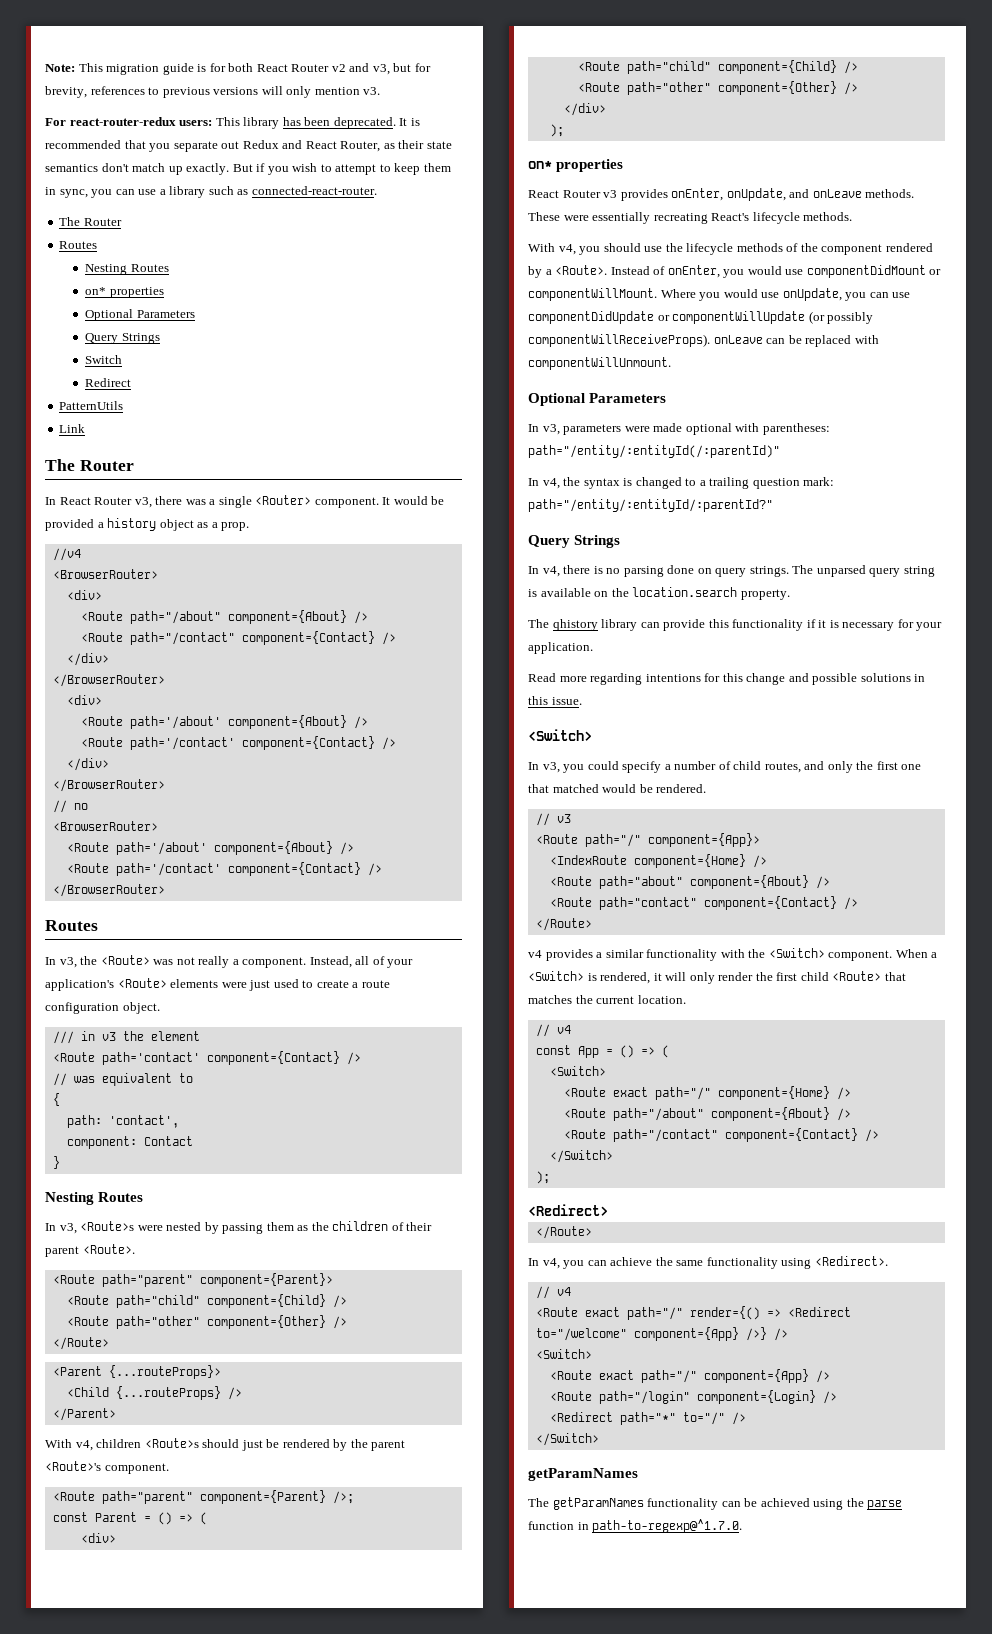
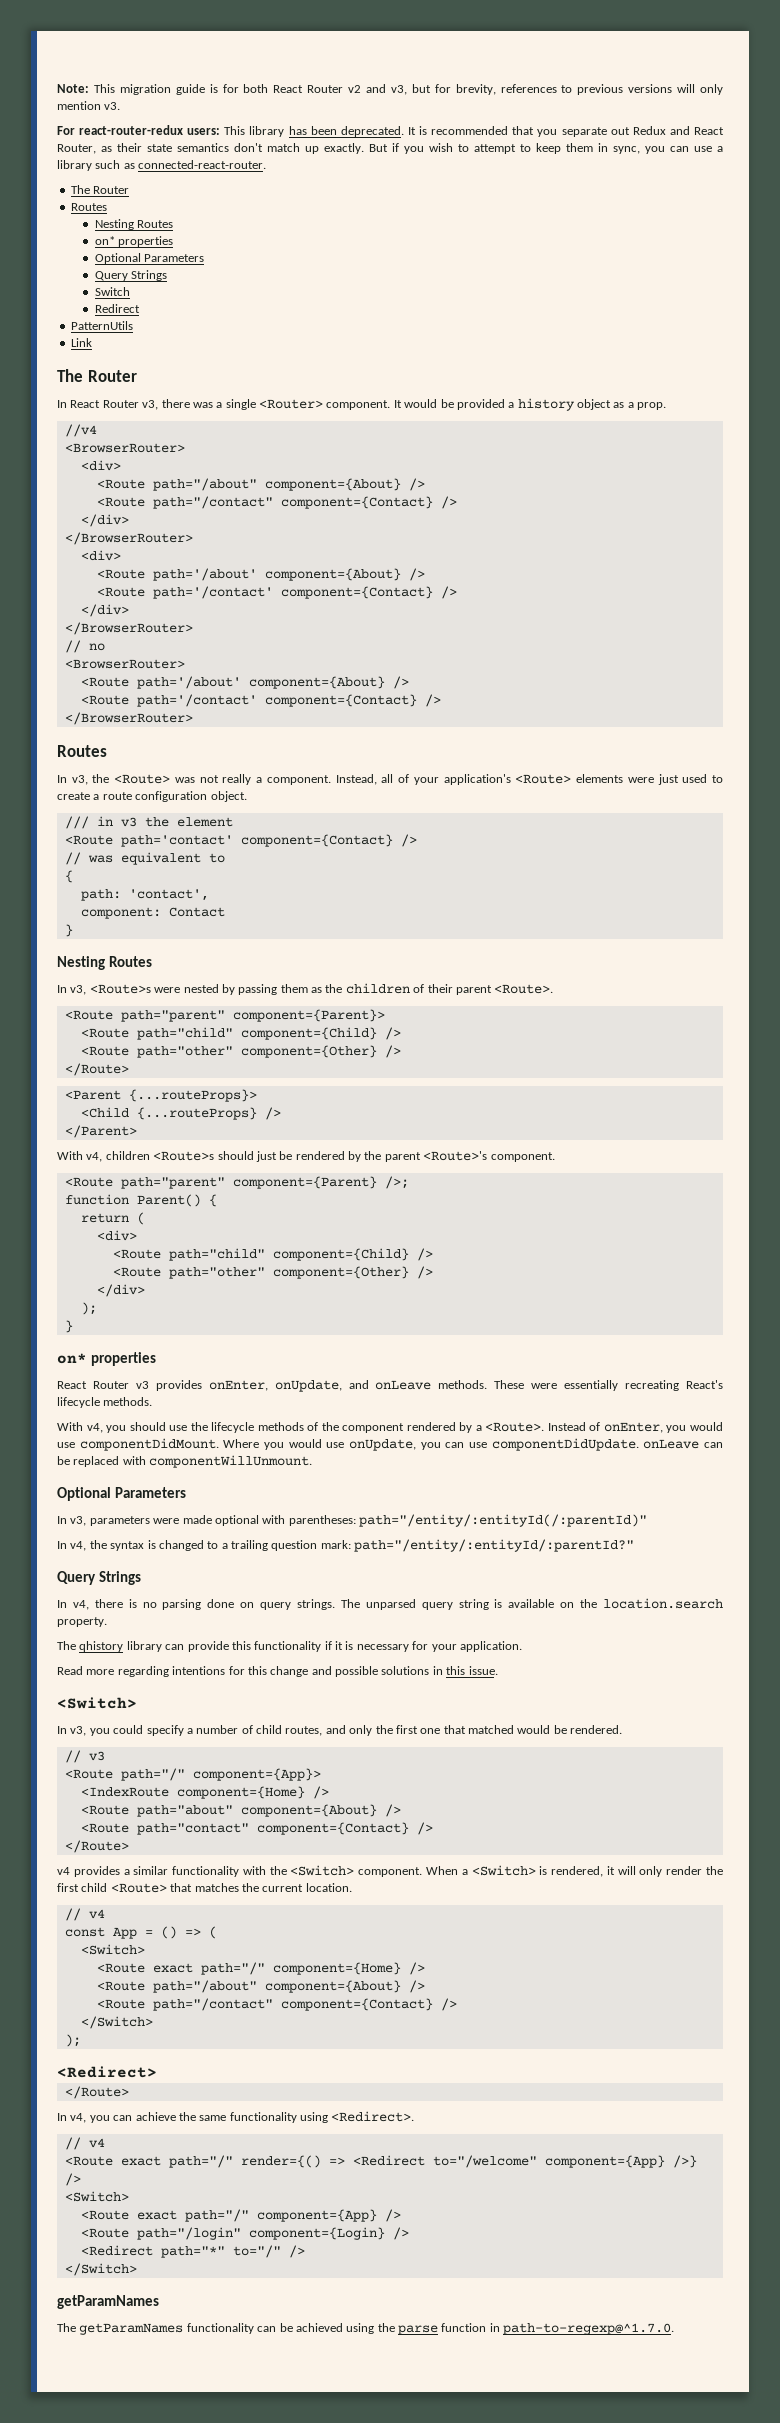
[52,1512,193,1525] const Parent = () => -> [64,1194,217,1207] [80,1213,129,1223] function Parent() { // return
(564, 130) none -> [64,1320,73,1333] // }
[806,265,942,278] [528,288,657,301] componentDidMount or componentWillMount. -> [79,1438,219,1451] componentDidMount.
[528,311,874,324] [528,334,710,347] componentDidUpdate or componentWillUpdate (or possibly componentWillReceiveProps). -> [491,1438,639,1451] componentDidUpdate.

